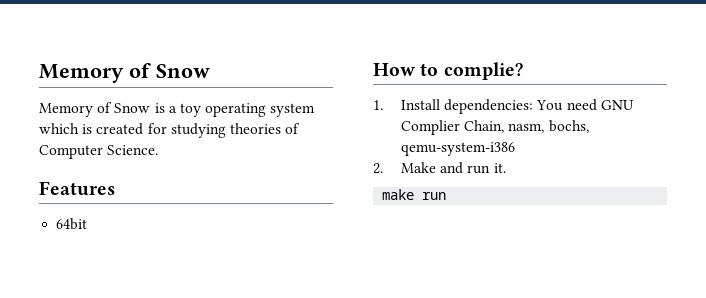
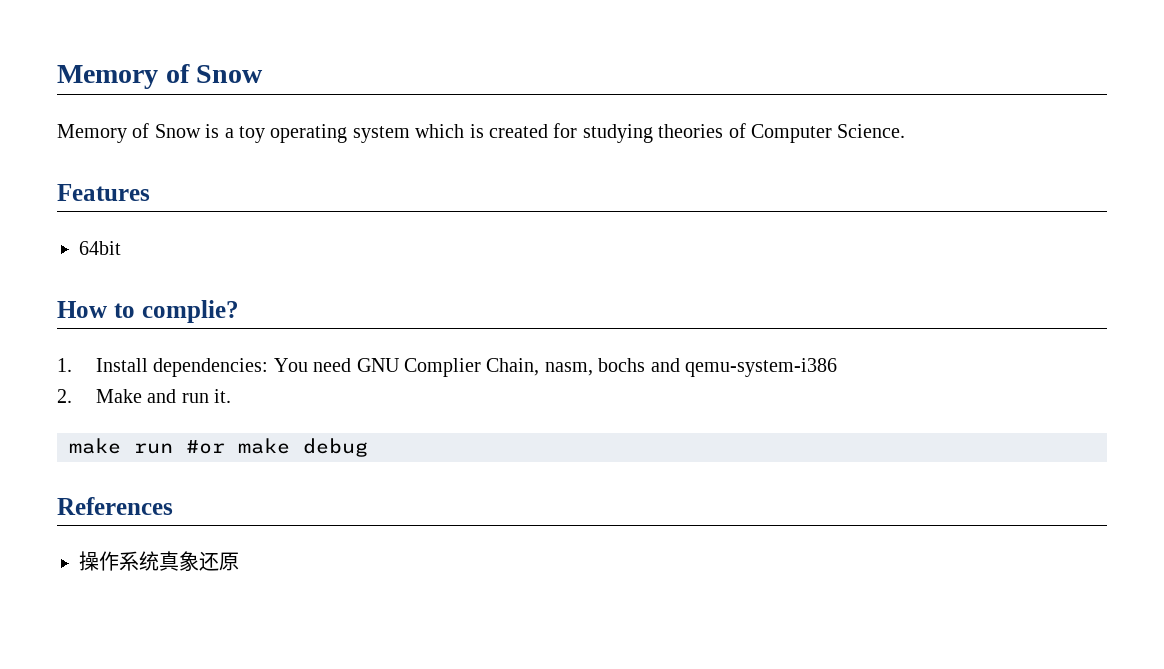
[548,120,589,133] bochs, -> [598,358,680,372] bochs and
(447, 196) none -> [186,438,368,457] [57,497,173,515] [79,551,239,571] #or make debug // References // 操作系统真象还原

